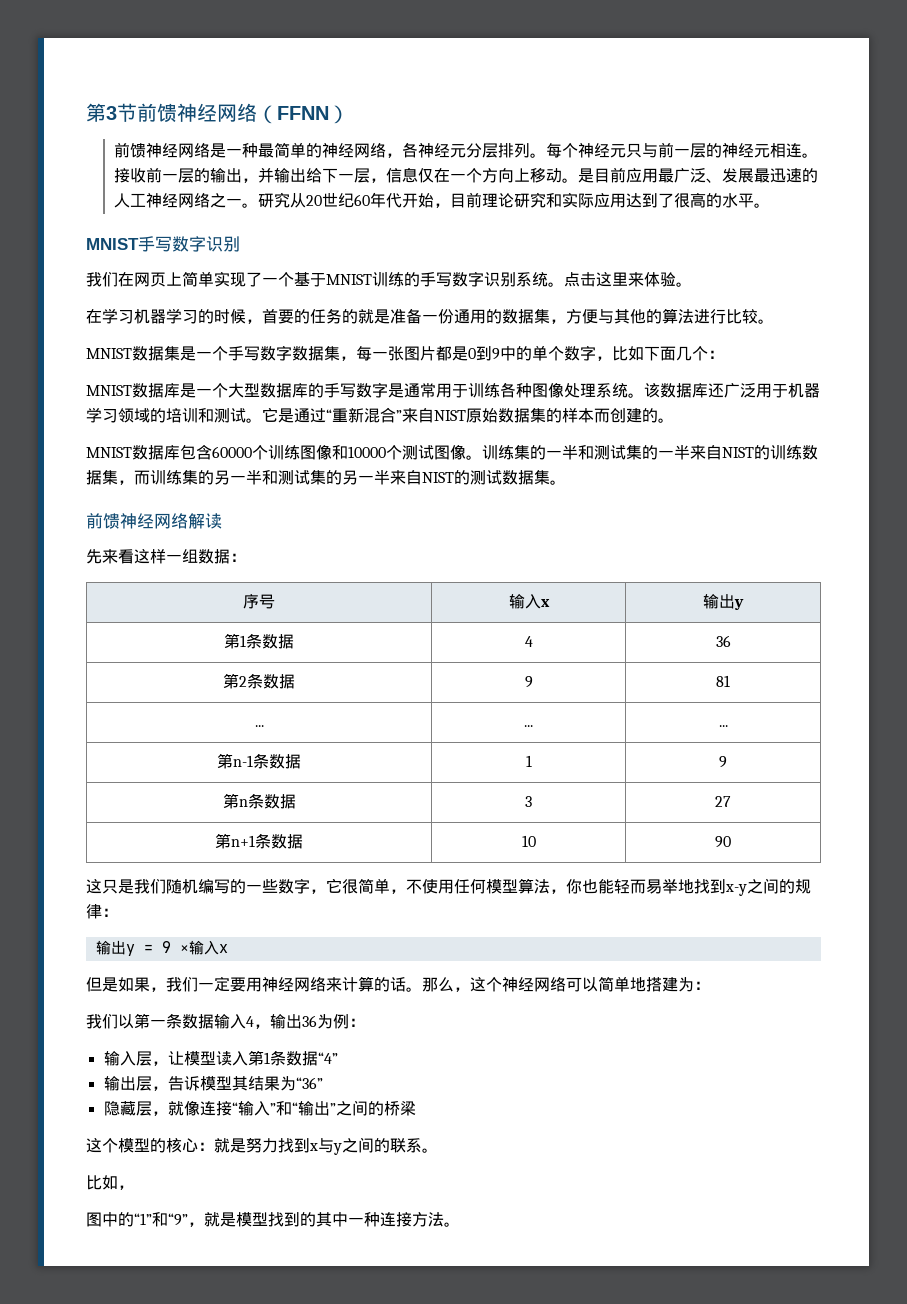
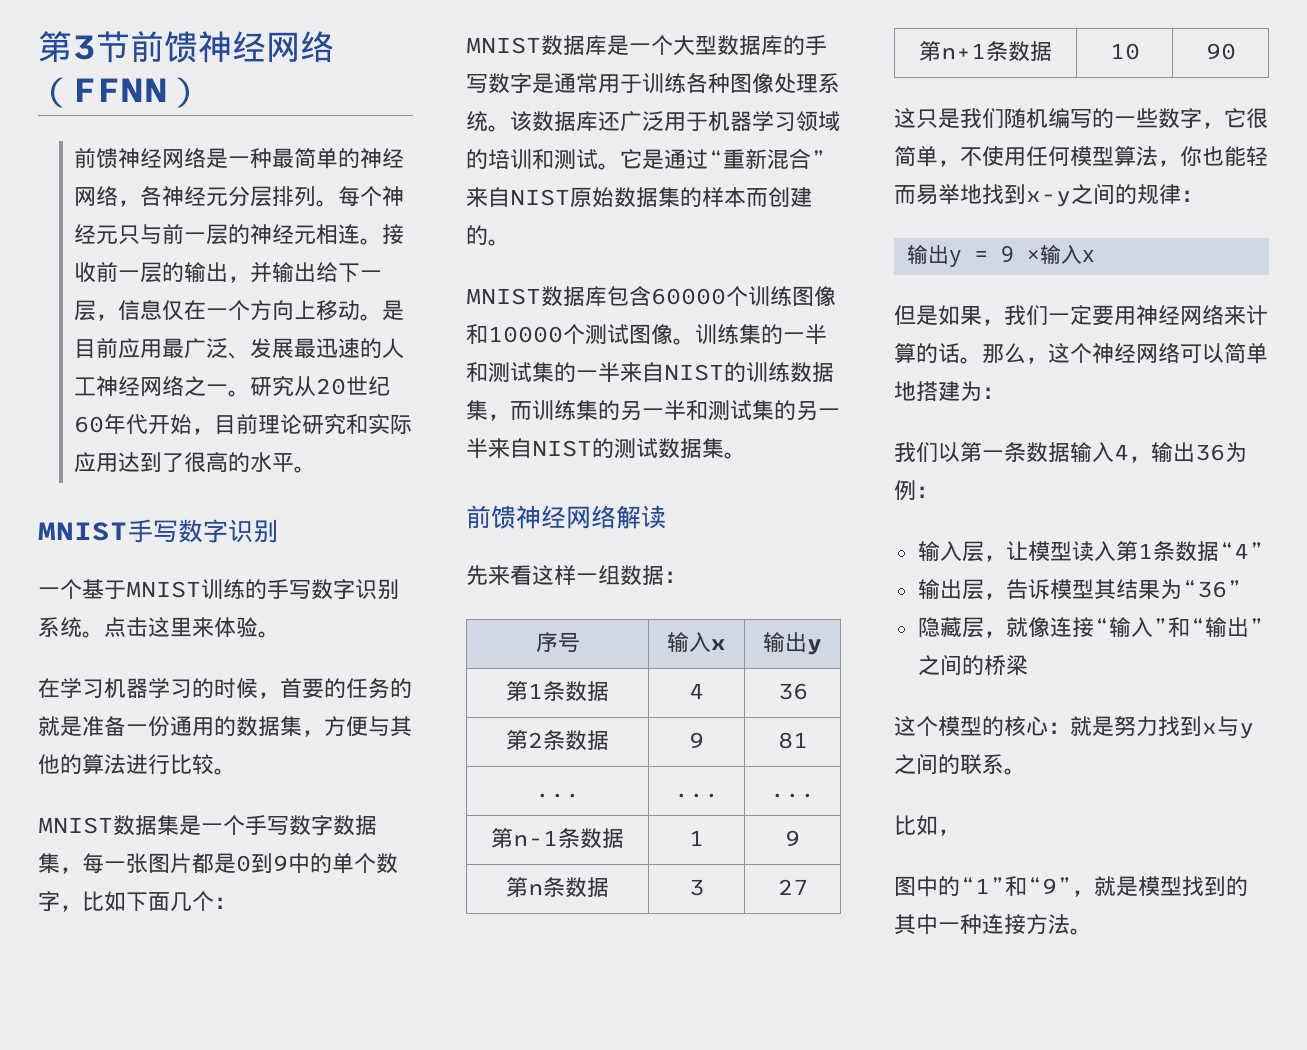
[86,271,262,287] 我们在网页上简单实现了 -> (278, 531) none

